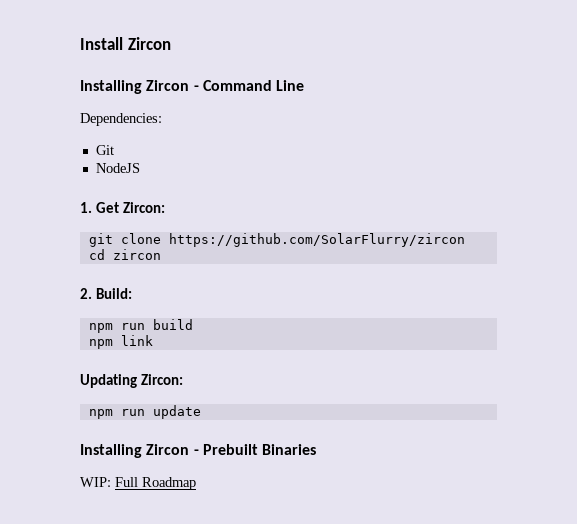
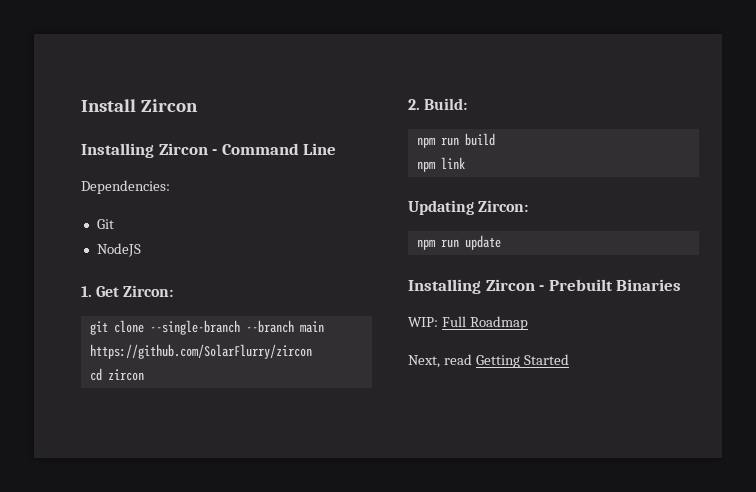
(161, 238) none -> [149,320,324,335] --single-branch --branch main
(196, 483) none -> [408,354,569,368] // Next, read Getting Started

